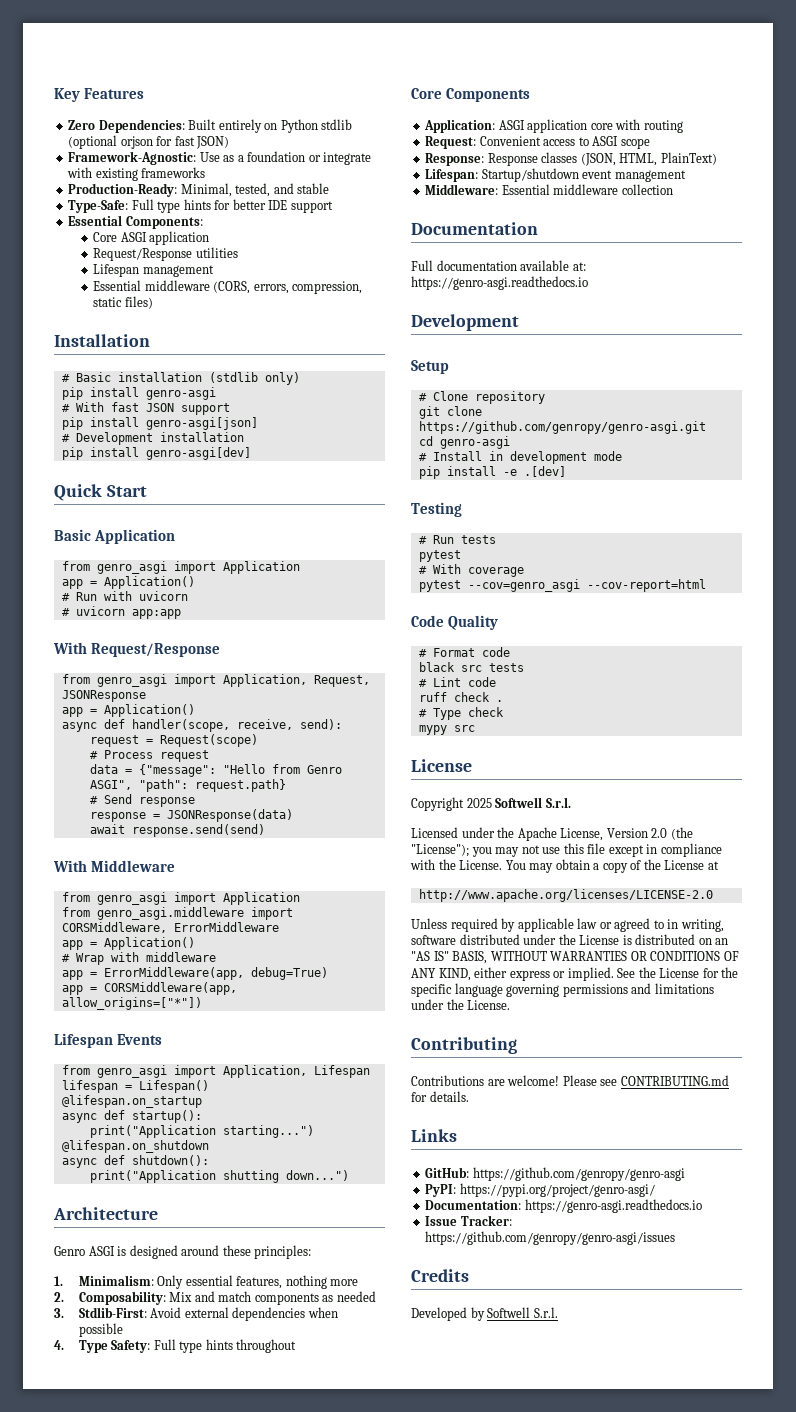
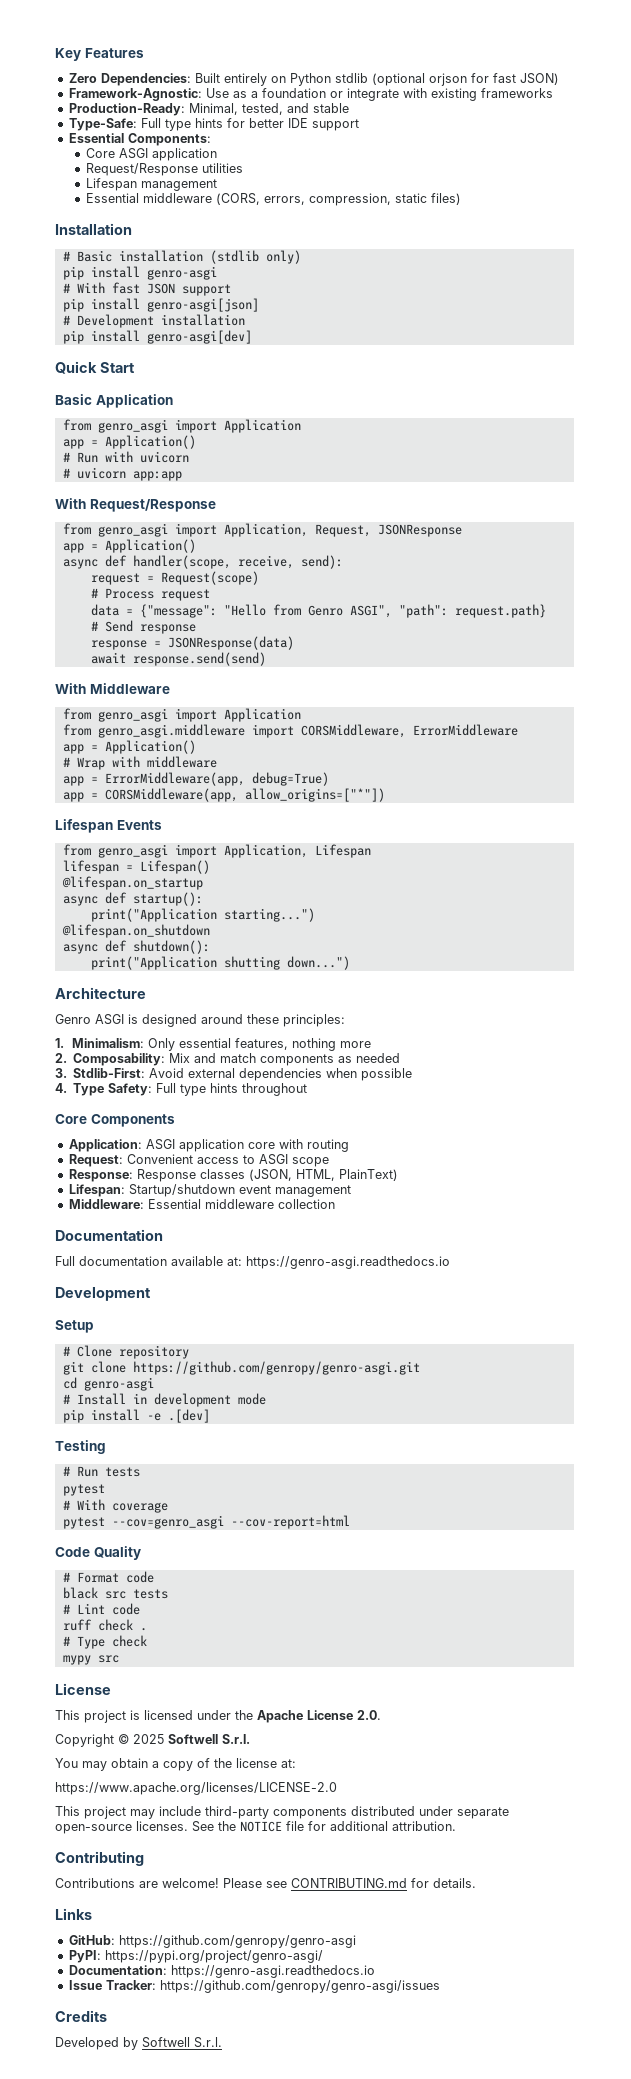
(472, 765) none -> [55,1710,381,1723] // This project is licensed under the Apache License 2.0.
(464, 804) none -> [118,1734,129,1744] ©
[411,827,693,841] [411,843,722,857] [410,859,503,870] Licensed under the Apache License, Version 2.0 (the "License"); you may not use this file except in compliance with the License. -> (250, 1739) none
[664,860,719,870] [418,889,713,902] [411,918,724,932] [411,934,729,945] [411,951,739,964] [411,967,739,981] [411,983,714,997] [411,999,511,1010] License at // http://www.apache.org/licenses/LICENSE-2.0 // Unless required by applicable law or agreed to in writing, software distributed under the License is distributed on an "AS IS" BASIS, WITHOUT WARRANTIES OR CONDITIONS OF ANY KIND, either express or implied. See the License for the specific language governing permissions and limitations under the License. -> [236,1758,296,1768] [55,1782,337,1795] [55,1806,509,1819] [55,1821,456,1834] license at: // https://www.apache.org/licenses/LICENSE-2.0 // This project may include third-party components distributed under separate open-source licenses. See the NOTICE file for additional attribution.

